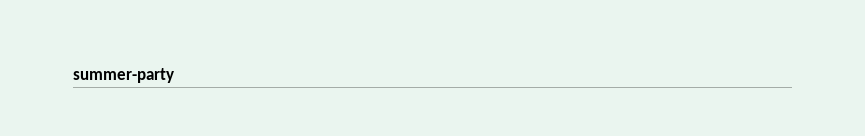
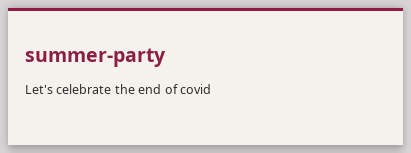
(174, 75) none -> [25,84,211,94] // Let's celebrate the end of covid

